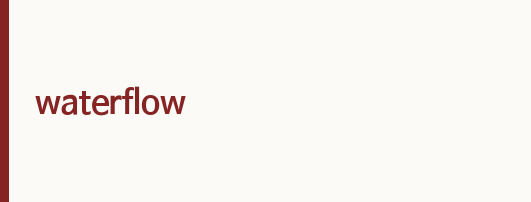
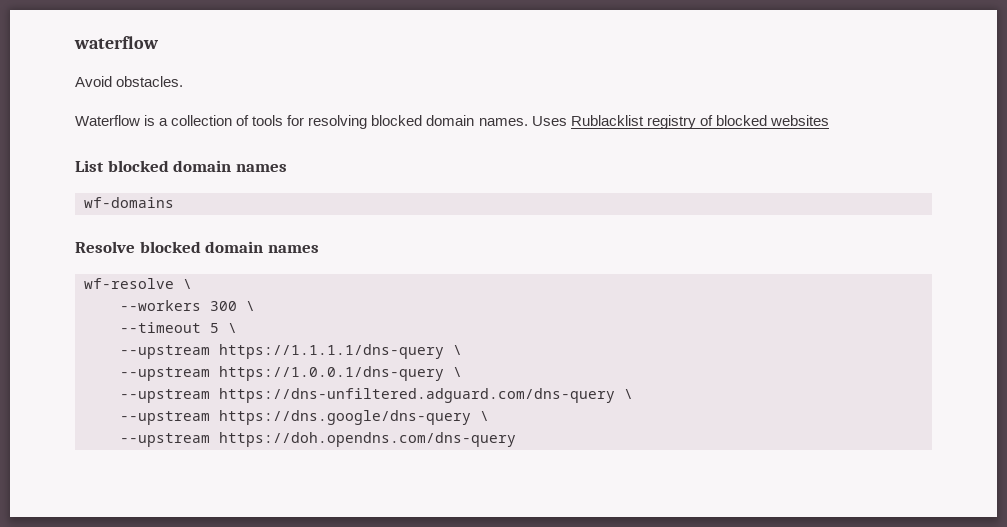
(186, 101) none -> [75,76,184,87] [75,115,829,129] [75,160,287,172] [84,197,174,208] [75,241,319,253] [84,278,192,289] [120,300,255,311] [120,322,237,333] [120,344,462,359] [120,366,462,381] [120,388,633,403] [120,410,489,425] [120,432,516,447] // Avoid obstacles. // Waterflow is a collection of tools for resolving blocked domain names. Uses Rublacklist registry of blocked websites // List blocked domain names // wf-domains // Resolve blocked domain names // wf-resolve \ // --workers 300 \ // --timeout 5 \ // --upstream https://1.1.1.1/dns-query \ // --upstream https://1.0.0.1/dns-query \ // --upstream https://dns-unfiltered.adguard.com/dns-query \ // --upstream https://dns.google/dns-query \ // --upstream https://doh.opendns.com/dns-query

